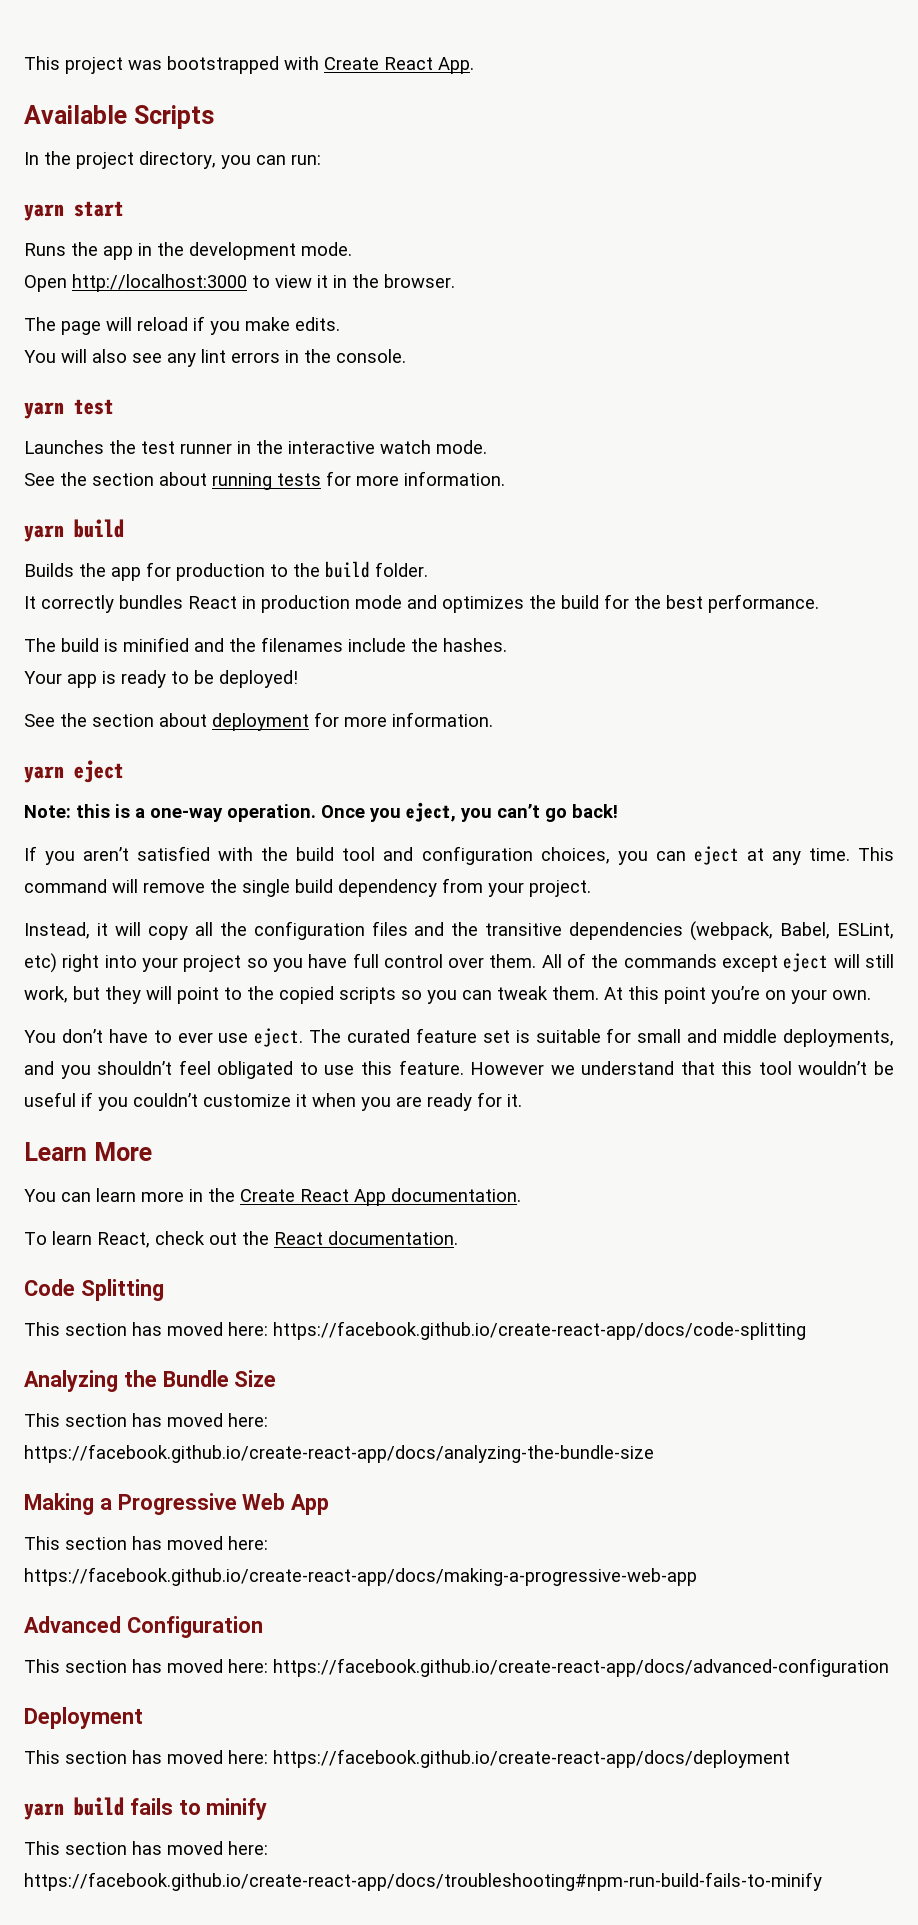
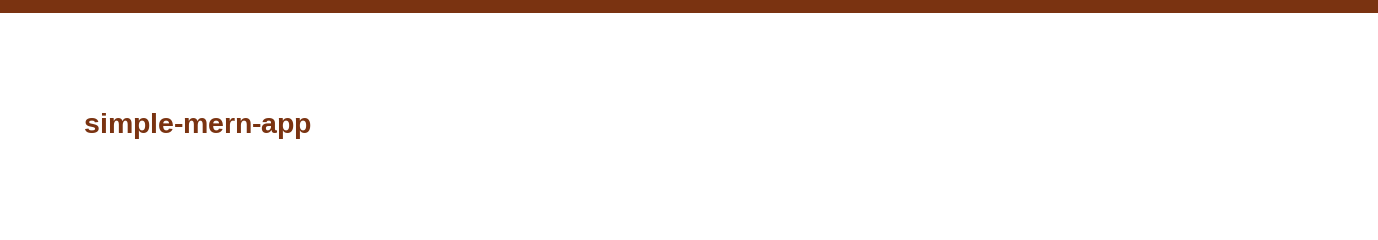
[24,56,474,74] [24,105,214,129] [24,151,321,169] [24,201,124,221] [24,242,352,260] [24,274,455,292] [24,316,340,335] [24,349,406,367] [24,399,114,419] [24,440,487,454] [24,471,505,490] [24,519,124,542] [24,561,428,581] [24,594,819,613] [24,637,507,652] [24,670,298,688] [24,712,493,731] [24,760,124,783] [24,802,618,822] [24,846,894,865] [24,878,591,897] [24,921,895,941] [24,953,894,973] [24,986,871,1004] [24,1028,894,1047] [24,1060,894,1079] [24,1092,522,1111] [24,1142,152,1161] [24,1188,521,1206] [24,1231,458,1248] [24,1279,164,1301] [24,1321,806,1340] [24,1370,277,1392] [24,1413,268,1427] [24,1444,654,1463] [24,1493,330,1515] [24,1536,268,1550] [24,1567,697,1586] [24,1616,263,1638] [24,1658,889,1677] [24,1707,143,1729] [24,1749,790,1768] [24,1797,268,1820] [24,1841,268,1855] [24,1872,822,1891] This project was bootstrapped with Create React App. // Available Scripts // In the project directory, you can run: // yarn start // Runs the app in the development mode. // Open http://localhost:3000 to view it in the browser. // The page will reload if you make edits. // You will also see any lint errors in the console. // yarn test // Launches the test runner in the interactive watch mode. // See the section about running tests for more information. // yarn build // Builds the app for production to the build folder. // It correctly bundles React in production mode and optimizes the build for the best performance. // The build is minified and the filenames include the hashes. // Your app is ready to be deployed! // See the section about deployment for more information. // yarn eject // Note: this is a one-way operation. Once you eject, you can’t go back! // If you aren’t satisfied with the build tool and configuration choices, you can eject at any time. This command will remove the single build dependency from your project. // Instead, it will copy all the configuration files and the transitive dependencies (webpack, Babel, ESLint, etc) right into your project so you have full control over them. All of the commands except eject will still work, but they will point to the copied scripts so you can tweak them. At this point you’re on your own. // You don’t have to ever use eject. The curated feature set is suitable for small and middle deployments, and you shouldn’t feel obligated to use this feature. However we understand that this tool wouldn’t be useful if you couldn’t customize it when you are ready for it. // Learn More // You can learn more in the Create React App documentation. // To learn React, check out the React documentation. // Code Splitting // This section has moved here: https://facebook.github.io/create-react-app/docs/code-splitting // Analyzing the Bundle Size // This section has moved here: https://facebook.github.io/create-react-app/docs/analyzing-the-bundle-size // Making a Progressive Web App // This section has moved here: https://facebook.github.io/create-react-app/docs/making-a-progressive-web-app // Advanced Configuration // This section has moved here: https://facebook.github.io/create-react-app/docs/advanced-configuration // Deployment // This section has moved here: https://facebook.github.io/create-react-app/docs/deployment // yarn build fails to minify // This section has moved here: https://facebook.github.io/create-react-app/docs/troubleshooting#npm-run-build-fails-to-minify -> [84,113,311,139] simple-mern-app

